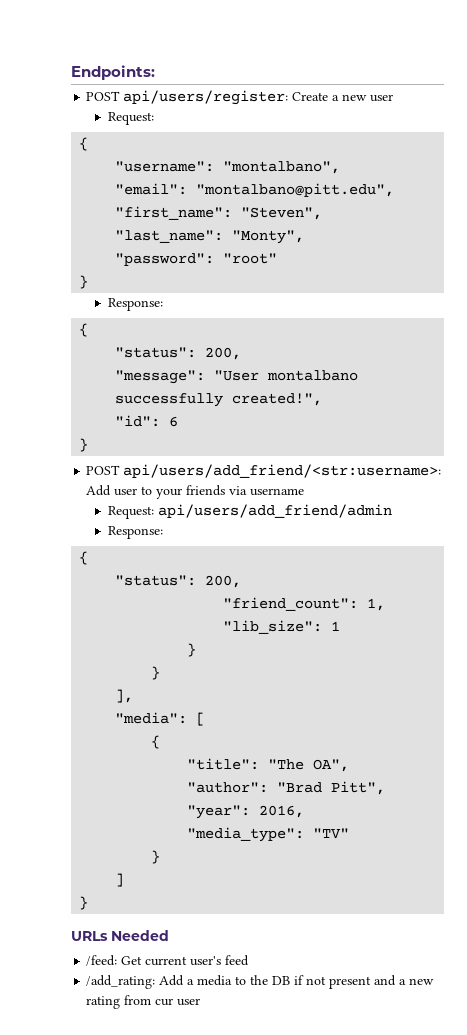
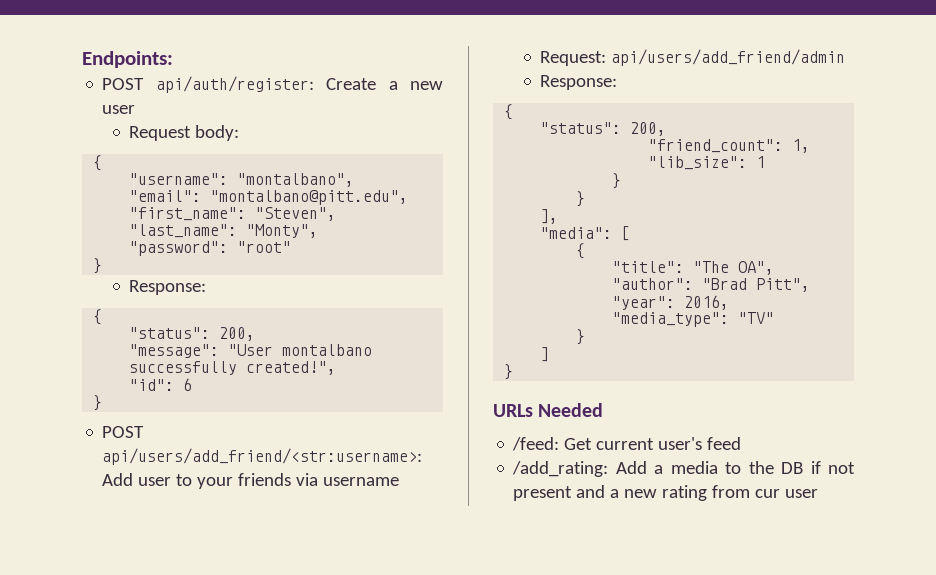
[123,90,289,105] api/users/register: -> [155,76,314,93] api/auth/register:
[108,112,155,125] Request: -> [129,125,240,141] Request body:

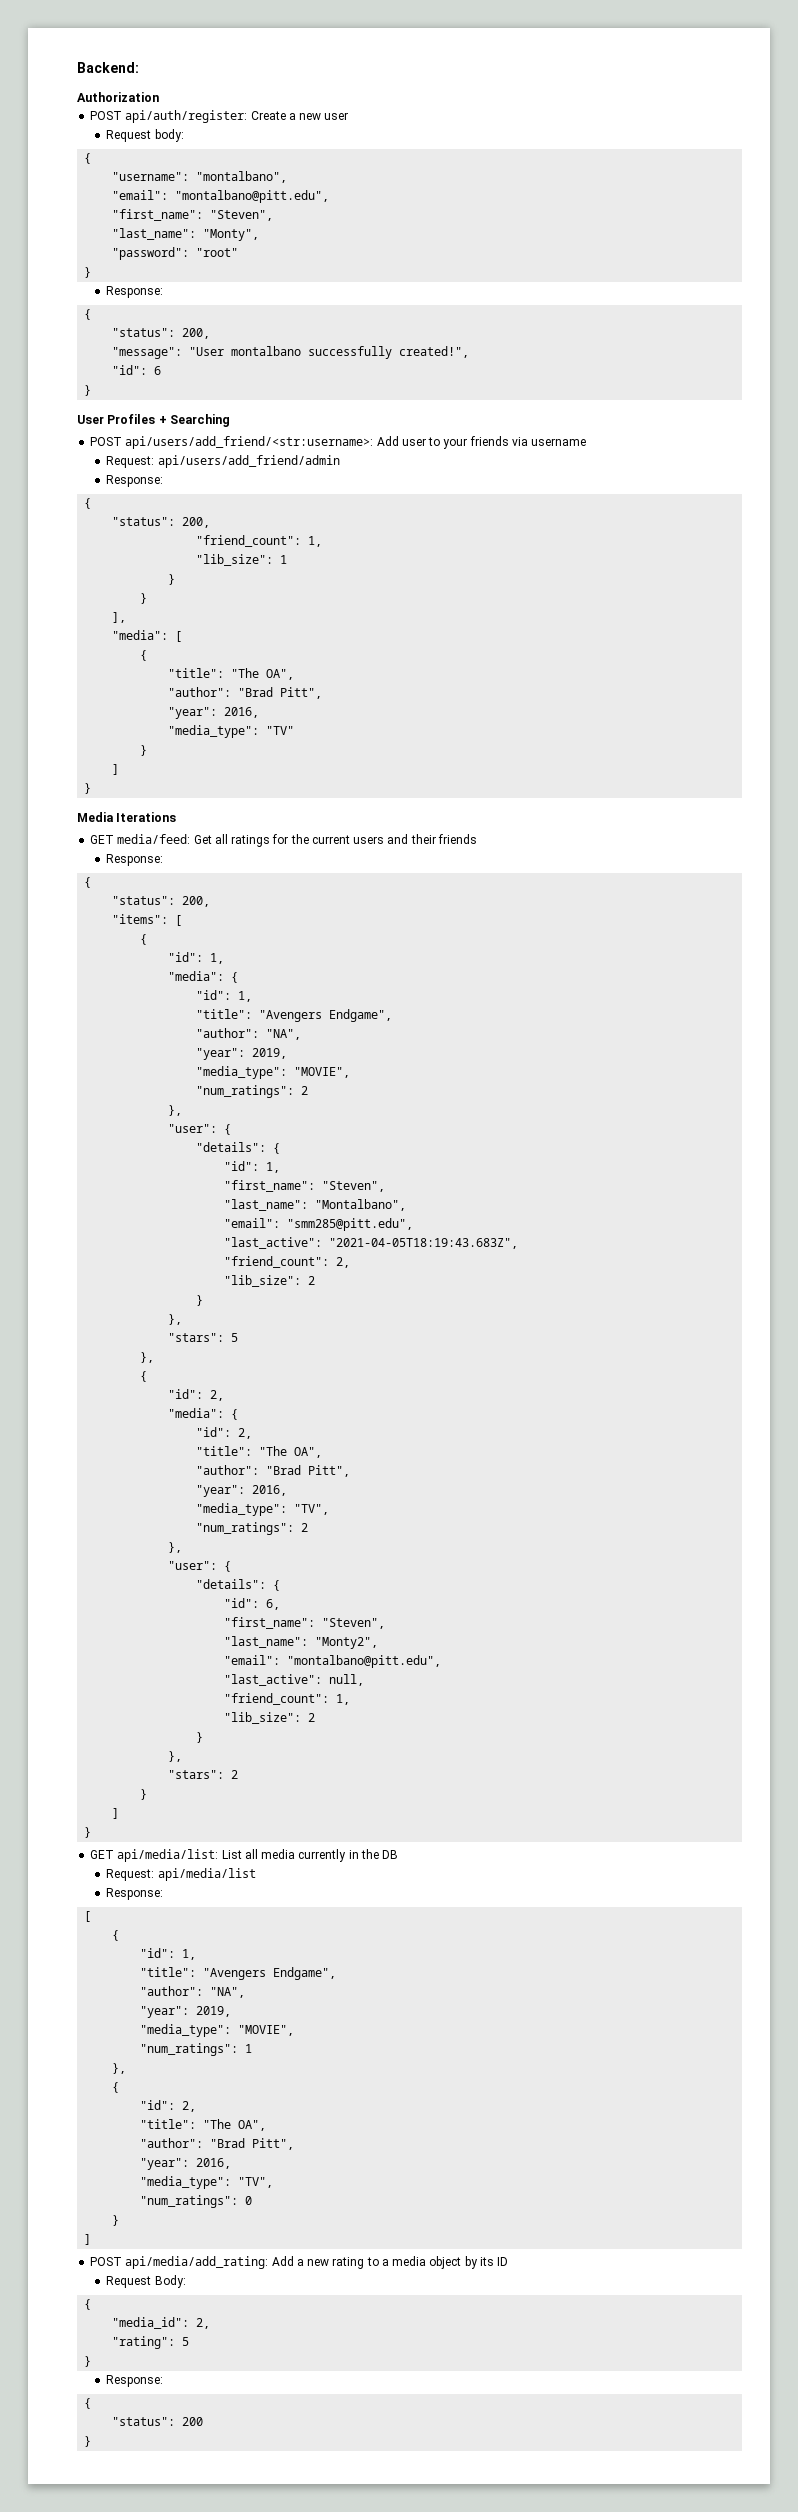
[82,51,173,68] Endpoints: -> [77,62,139,73] [77,92,159,102] Backend: // Authorization
(103, 403) none -> [77,414,231,427] // User Profiles + Searching
[493,403,604,417] [512,437,742,451] [512,461,855,477] [513,485,819,501] URLs Needed // /feed: Get current user's feed // /add_rating: Add a media to the DB if not present and a new rating from cur user -> [77,812,177,822] [90,834,477,847] [106,854,164,866] [84,877,92,888] [112,896,211,907] [112,914,183,926] [140,934,148,945] [168,952,225,964] [168,971,239,983] [196,990,253,1002] [196,1009,393,1022] [196,1028,302,1040] [196,1048,288,1060] [196,1066,351,1079] [196,1085,309,1098] [168,1105,183,1116] [168,1124,232,1135] [196,1142,281,1154] [224,1161,281,1173] [224,1180,386,1192] [224,1199,407,1211] [224,1218,414,1231] [224,1237,519,1249] [224,1256,351,1268] [224,1275,316,1287] [196,1295,204,1306] [168,1314,183,1325] [168,1333,239,1342] [140,1352,155,1363] [140,1371,148,1382] [168,1389,225,1401] [168,1408,239,1420] [196,1427,253,1439] [196,1446,323,1458] [196,1465,351,1477] [196,1485,288,1497] [196,1503,330,1516] [196,1522,309,1535] [168,1542,183,1553] [168,1561,232,1572] [196,1579,281,1591] [224,1598,281,1610] [224,1617,386,1629] [224,1636,379,1649] [224,1655,442,1668] [224,1674,365,1686] [224,1693,351,1705] [224,1712,316,1724] [196,1732,204,1743] [168,1751,183,1762] [168,1770,239,1779] [140,1789,148,1800] [112,1808,120,1819] [84,1827,92,1838] [90,1849,399,1862] [106,1868,256,1881] [106,1888,164,1900] [84,1911,92,1922] [112,1930,120,1941] [140,1948,197,1960] [140,1967,337,1980] [140,1986,246,1998] [140,2006,232,2018] [140,2024,295,2037] [140,2043,253,2056] [112,2063,127,2074] [112,2082,120,2093] [140,2100,197,2112] [140,2119,267,2131] [140,2138,295,2150] [140,2158,232,2170] [140,2176,274,2189] [140,2195,253,2208] [112,2215,120,2226] [84,2234,92,2245] [90,2256,509,2269] [106,2275,186,2288] [84,2299,92,2310] [112,2317,211,2329] [112,2336,190,2349] [84,2356,92,2367] [106,2375,164,2387] [84,2398,92,2409] [112,2417,204,2426] [84,2436,92,2447] Media Iterations // GET media/feed: Get all ratings for the current users and their friends // Response: // { // "status": 200, // "items": [ // { // "id": 1, // "media": { // "id": 1, // "title": "Avengers Endgame", // "author": "NA", // "year": 2019, // "media_type": "MOVIE", // "num_ratings": 2 // }, // "user": { // "details": { // "id": 1, // "first_name": "Steven", // "last_name": "Montalbano", // "email": "smm285@pitt.edu", // "last_active": "2021-04-05T18:19:43.683Z", // "friend_count": 2, // "lib_size": 2 // } // }, // "stars": 5 // }, // { // "id": 2, // "media": { // "id": 2, // "title": "The OA", // "author": "Brad Pitt", // "year": 2016, // "media_type": "TV", // "num_ratings": 2 // }, // "user": { // "details": { // "id": 6, // "first_name": "Steven", // "last_name": "Monty2", // "email": "montalbano@pitt.edu", // "last_active": null, // "friend_count": 1, // "lib_size": 2 // } // }, // "stars": 2 // } // ] // } // GET api/media/list: List all media currently in the DB // Request: api/media/list // Response: // [ // { // "id": 1, // "title": "Avengers Endgame", // "author": "NA", // "year": 2019, // "media_type": "MOVIE", // "num_ratings": 1 // }, // { // "id": 2, // "title": "The OA", // "author": "Brad Pitt", // "year": 2016, // "media_type": "TV", // "num_ratings": 0 // } // ] // POST api/media/add_rating: Add a new rating to a media object by its ID // Request Body: // { // "media_id": 2, // "rating": 5 // } // Response: // { // "status": 200 // }

